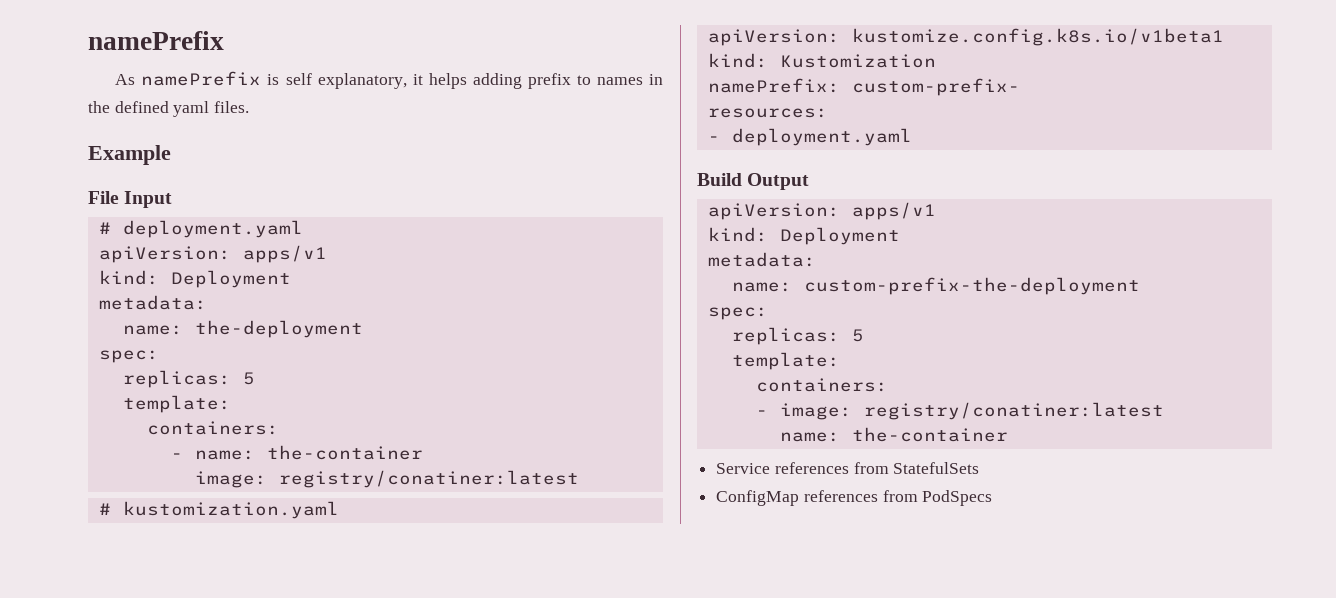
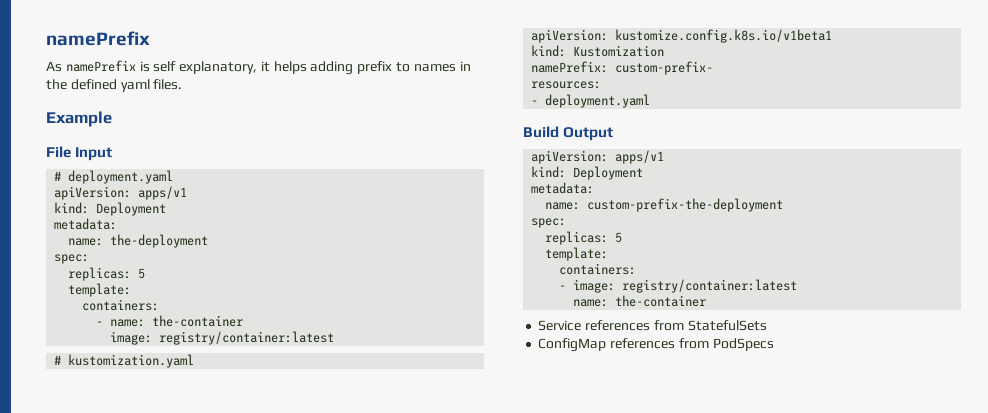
[278,470,579,488] registry/conatiner:latest -> [159,331,335,345] registry/container:latest
[863,402,1164,420] registry/conatiner:latest -> [622,279,798,293] registry/container:latest

